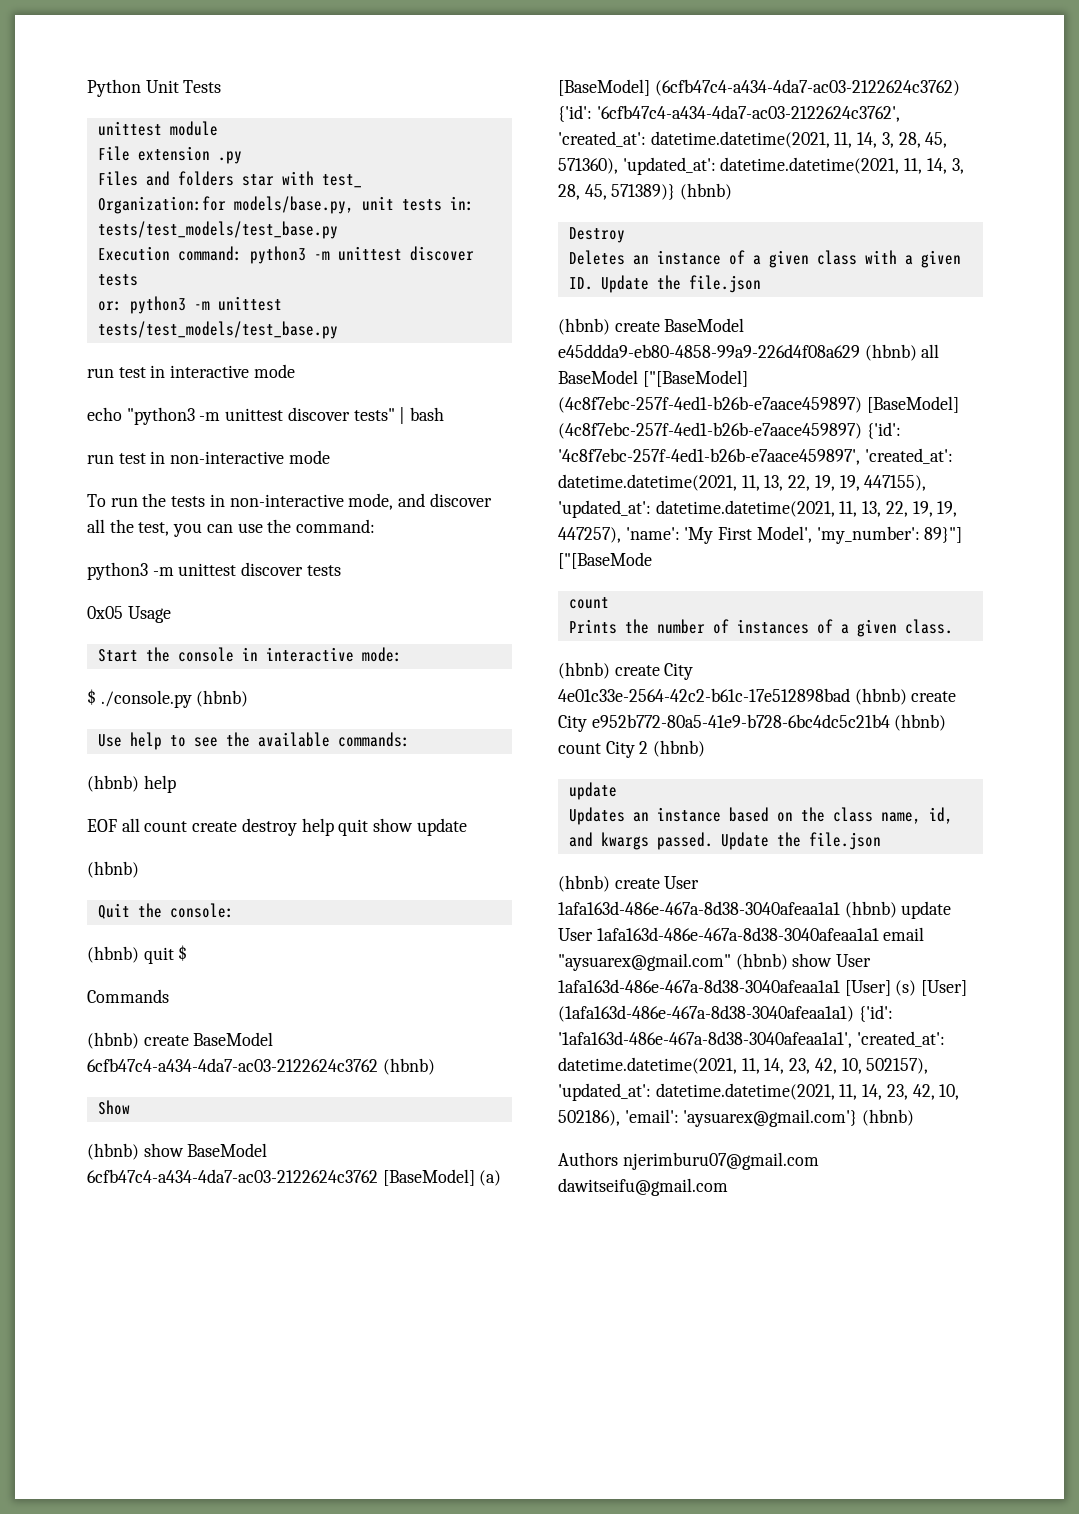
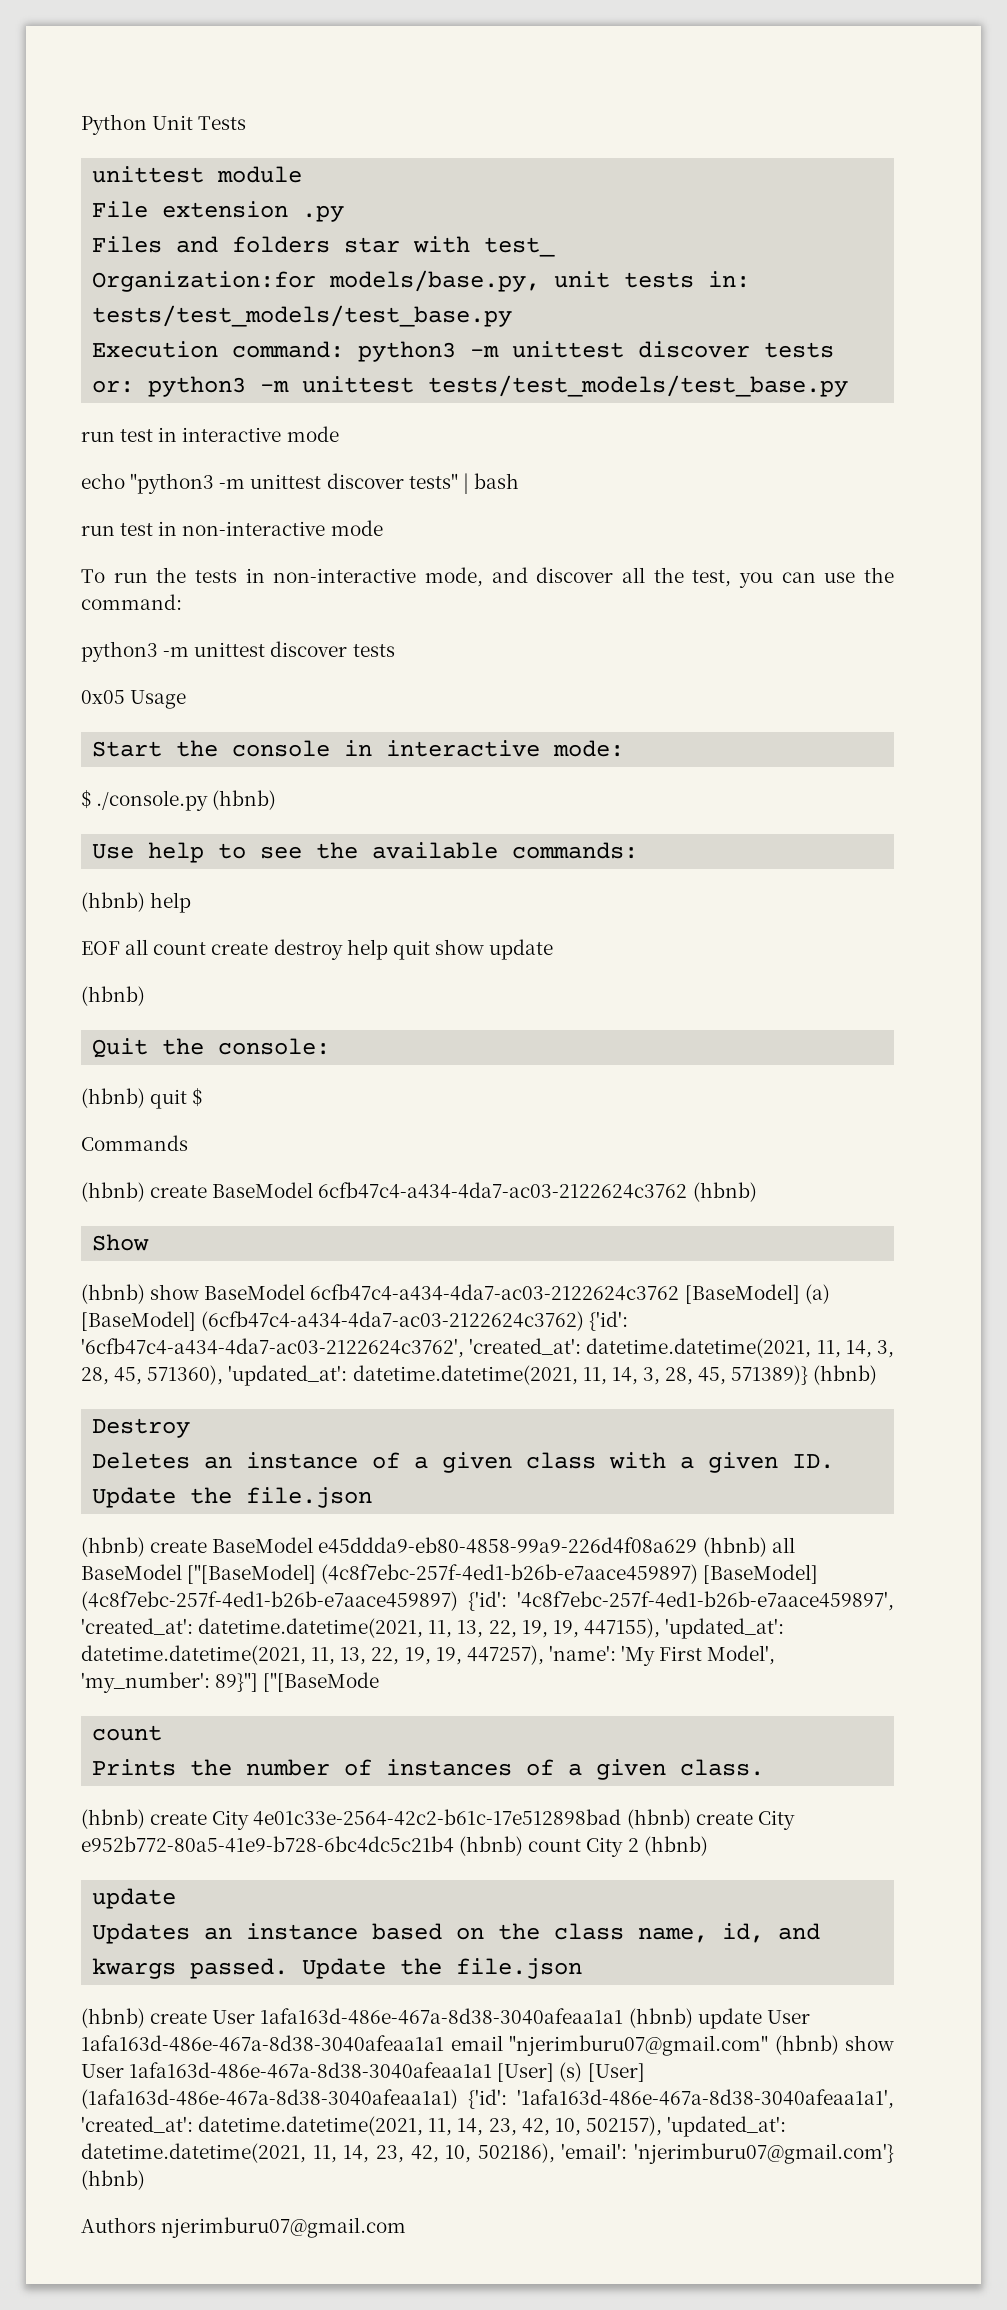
[558,953,731,971] "aysuarex@gmail.com" -> [509,2035,768,2056] "njerimburu07@gmail.com"
[683,1109,858,1127] 'aysuarex@gmail.com'} -> [634,2143,894,2164] 'njerimburu07@gmail.com'}
[558,1178,728,1196] dawitseifu@gmail.com -> (407, 2227) none

